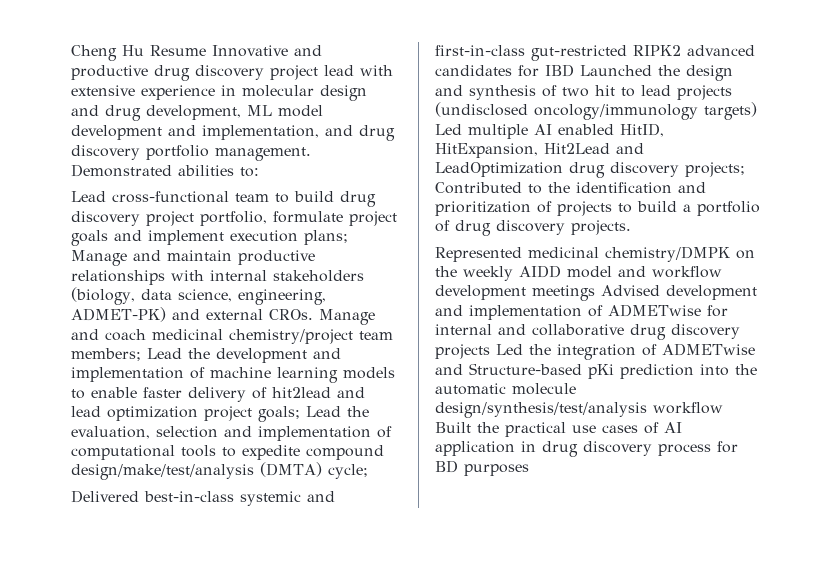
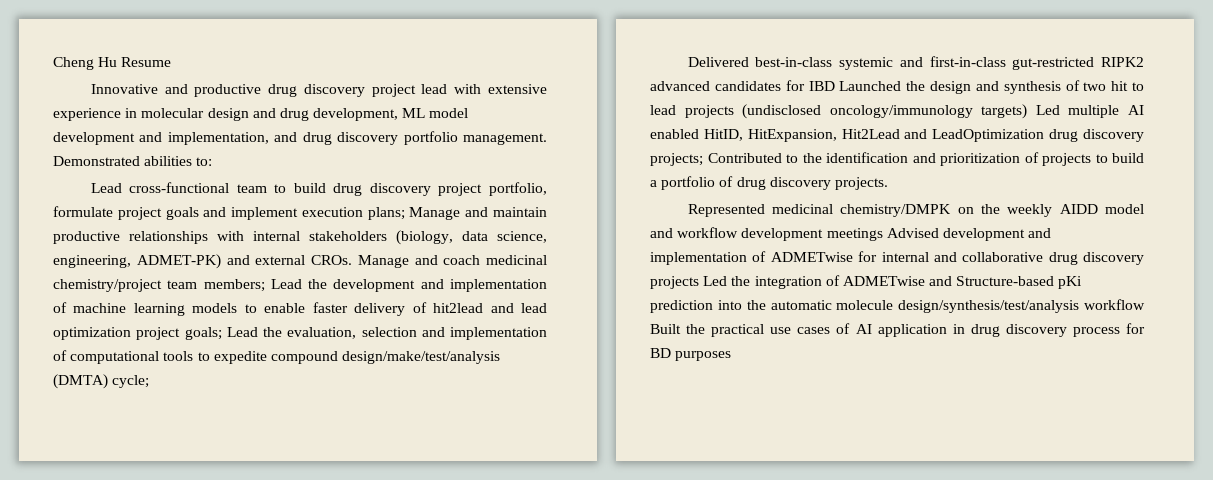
(206, 50) none -> (172, 62) //

